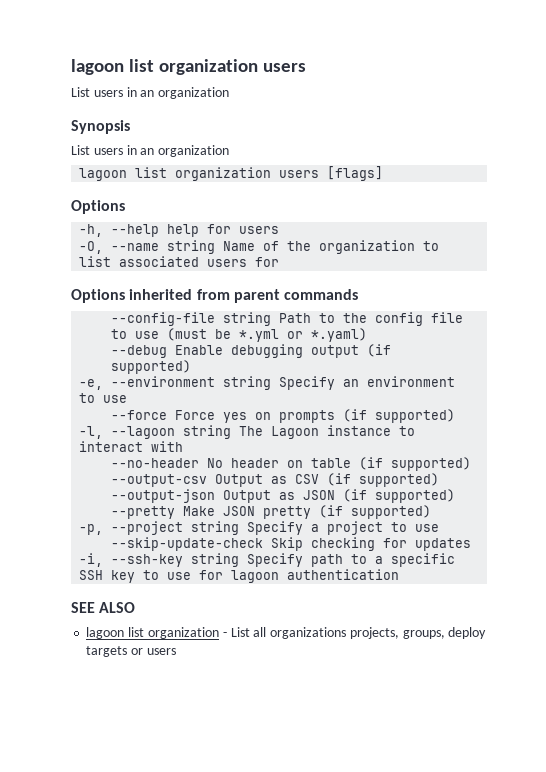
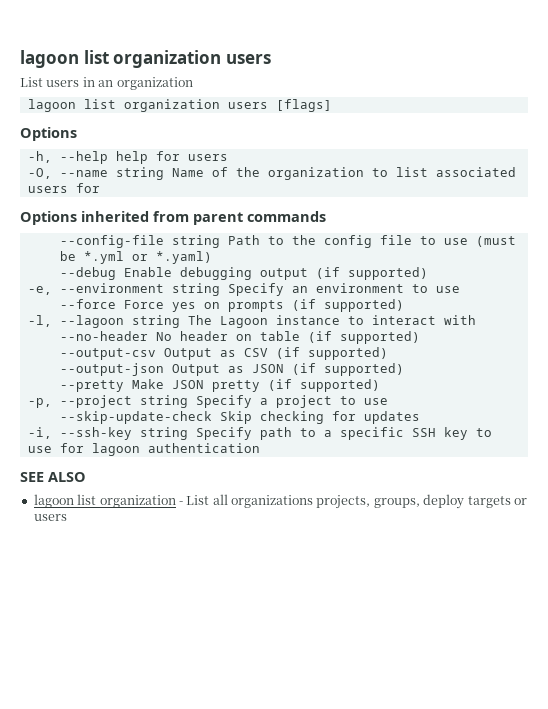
[71,120,130,134] [71,145,230,157] // Synopsis // List users in an organization -> (193, 83) none

